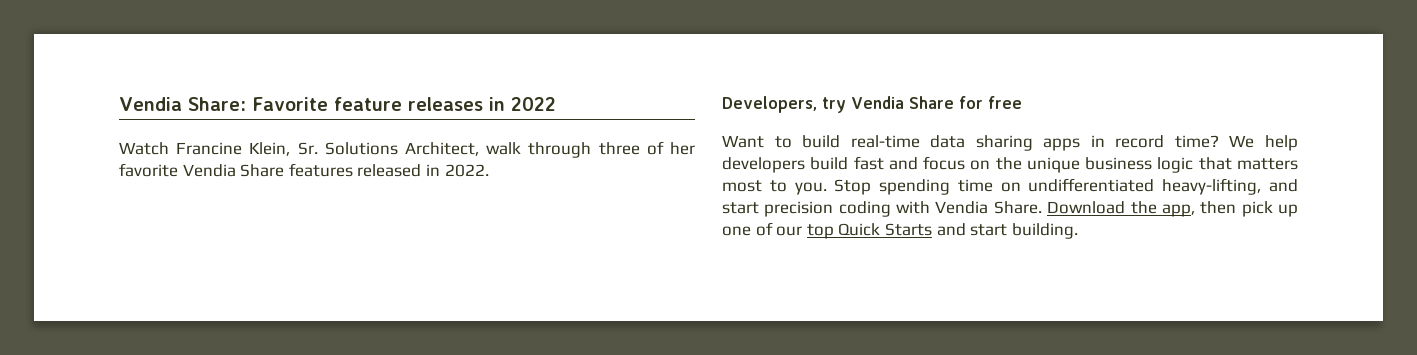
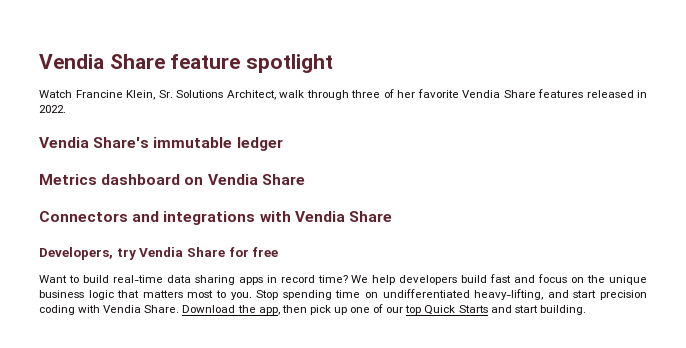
[119,97,556,111] Vendia Share: Favorite feature releases in 2022 -> [39,54,334,73] Vendia Share feature spotlight
(489, 170) none -> [39,137,283,151] [39,174,305,185] [39,211,392,225] // Vendia Share's immutable ledger // Metrics dashboard on Vendia Share // Connectors and integrations with Vendia Share

